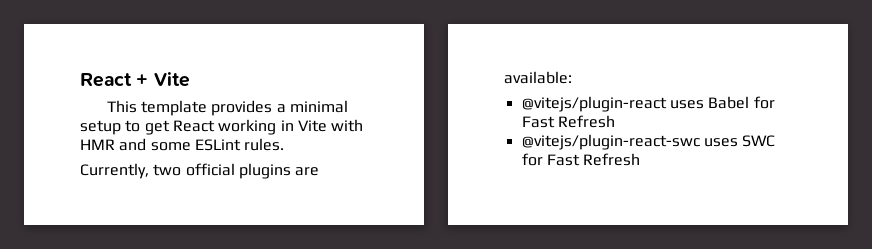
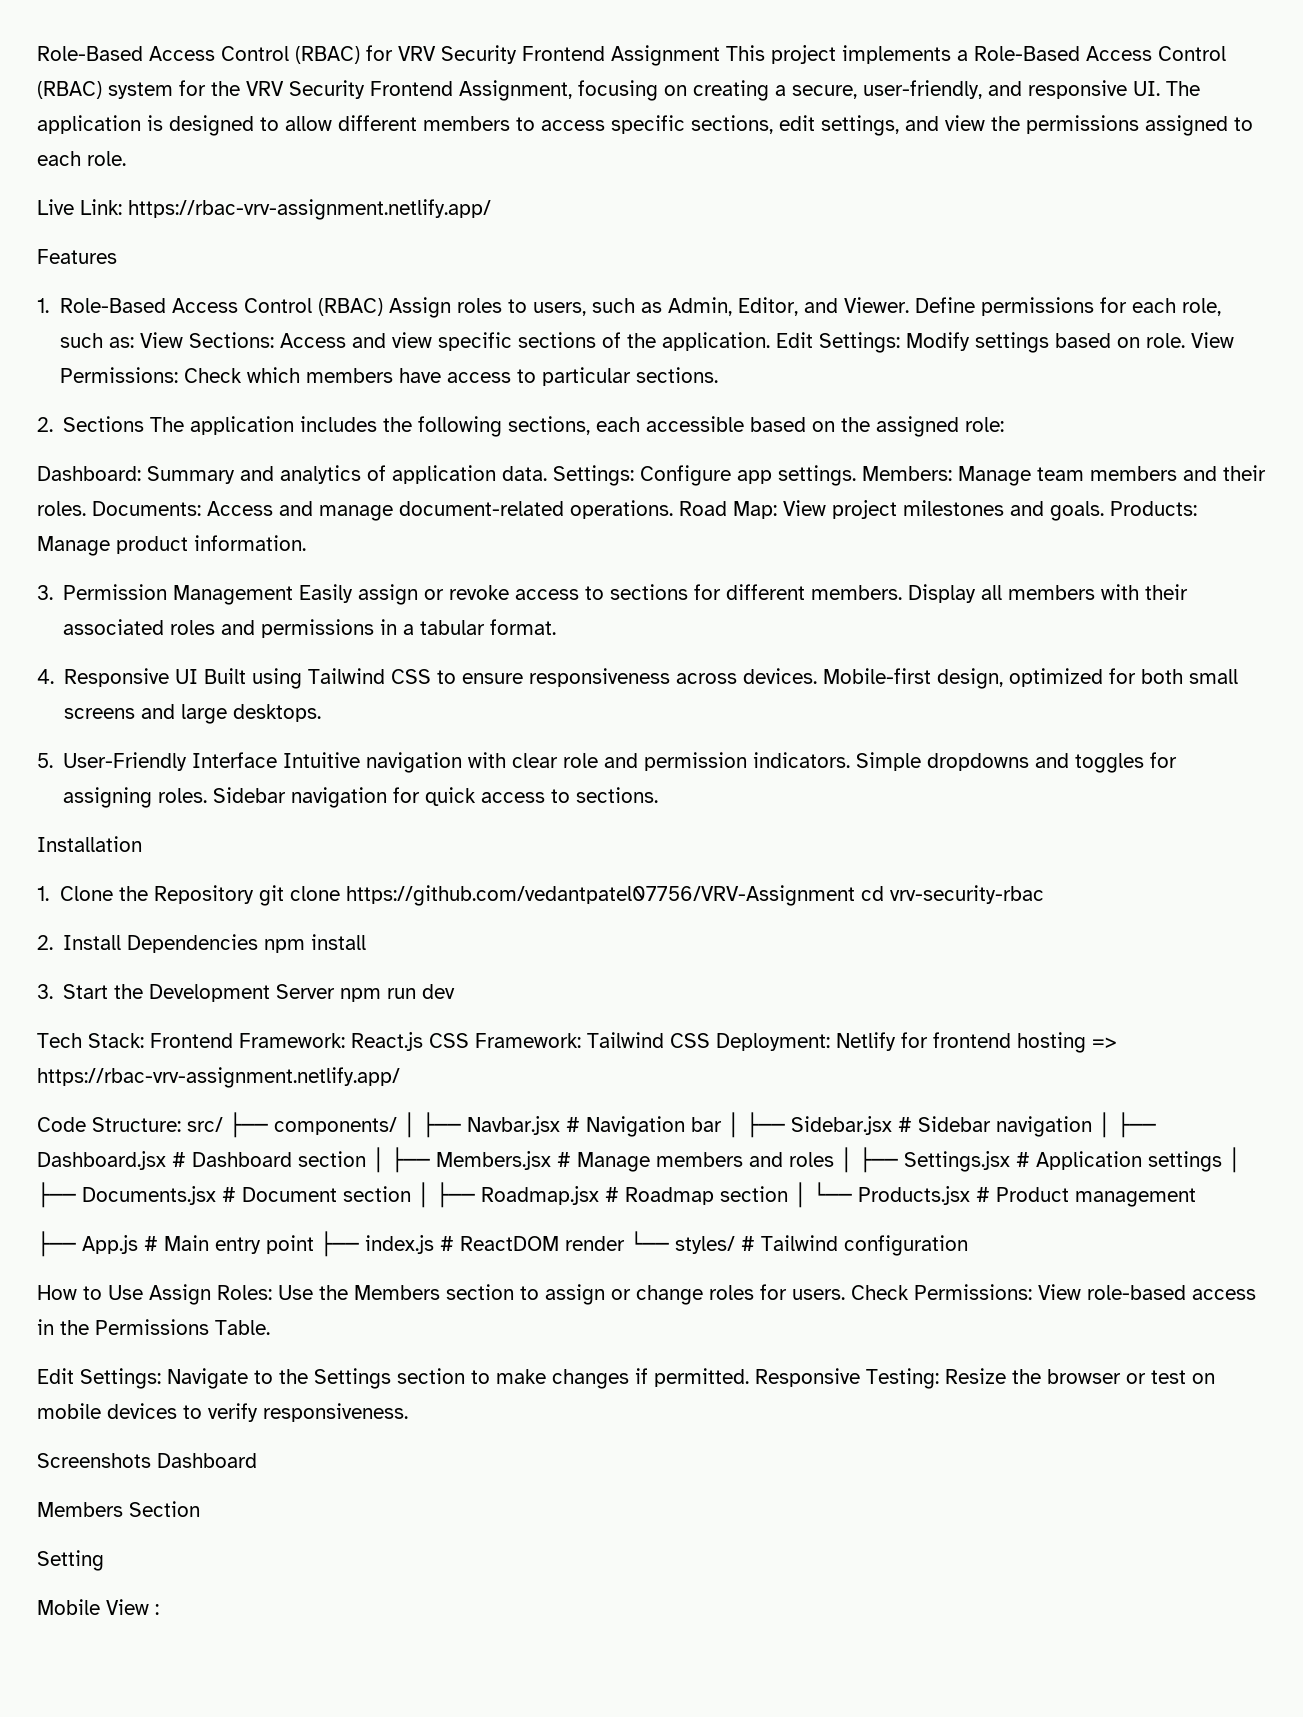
[80,72,190,87] [106,100,348,116] [80,119,364,135] [80,138,285,151] [80,163,320,179] [504,71,572,84] [521,96,775,112] [521,115,615,128] [521,134,776,150] [521,153,641,166] React + Vite // This template provides a minimal setup to get React working in Vite with HMR and some ESLint rules. // Currently, two official plugins are available: // @vitejs/plugin-react uses Babel for Fast Refresh // @vitejs/plugin-react-swc uses SWC for Fast Refresh -> [37,45,1226,66] [37,80,1200,101] [37,115,1253,136] [37,151,126,166] [37,199,491,220] [37,249,117,264] [37,297,1222,318] [60,332,1235,353] [60,367,719,386] [37,416,1005,437] [37,465,1266,486] [37,500,1197,521] [37,535,306,556] [37,584,1189,605] [63,619,557,638] [37,668,1239,689] [64,704,322,724] [37,752,1178,773] [63,787,659,808] [37,836,142,852] [37,885,1045,906] [37,934,367,953] [37,984,456,1002] [37,1032,1117,1053] [37,1067,400,1088] [37,1112,1156,1138] [37,1147,1241,1173] [37,1182,1196,1208] [37,1231,968,1257] [37,1284,1256,1305] [37,1319,270,1335] [37,1368,1215,1389] [37,1403,408,1422] [37,1453,257,1468] [37,1501,200,1517] [37,1550,104,1571] [37,1599,159,1615] Role-Based Access Control (RBAC) for VRV Security Frontend Assignment This project implements a Role-Based Access Control (RBAC) system for the VRV Security Frontend Assignment, focusing on creating a secure, user-friendly, and responsive UI. The application is designed to allow different members to access specific sections, edit settings, and view the permissions assigned to each role. // Live Link: https://rbac-vrv-assignment.netlify.app/ // Features // 1. Role-Based Access Control (RBAC) Assign roles to users, such as Admin, Editor, and Viewer. Define permissions for each role, such as: View Sections: Access and view specific sections of the application. Edit Settings: Modify settings based on role. View Permissions: Check which members have access to particular sections. // 2. Sections The application includes the following sections, each accessible based on the assigned role: // Dashboard: Summary and analytics of application data. Settings: Configure app settings. Members: Manage team members and their roles. Documents: Access and manage document-related operations. Road Map: View project milestones and goals. Products: Manage product information. // 3. Permission Management Easily assign or revoke access to sections for different members. Display all members with their associated roles and permissions in a tabular format. // 4. Responsive UI Built using Tailwind CSS to ensure responsiveness across devices. Mobile-first design, optimized for both small screens and large desktops. // 5. User-Friendly Interface Intuitive navigation with clear role and permission indicators. Simple dropdowns and toggles for assigning roles. Sidebar navigation for quick access to sections. // Installation // 1. Clone the Repository git clone https://github.com/vedantpatel07756/VRV-Assignment cd vrv-security-rbac // 2. Install Dependencies npm install // 3. Start the Development Server npm run dev // Tech Stack: Frontend Framework: React.js CSS Framework: Tailwind CSS Deployment: Netlify for frontend hosting => https://rbac-vrv-assignment.netlify.app/ // Code Structure: src/ ├── components/ │ ├── Navbar.jsx # Navigation bar │ ├── Sidebar.jsx # Sidebar navigation │ ├── Dashboard.jsx # Dashboard section │ ├── Members.jsx # Manage members and roles │ ├── Settings.jsx # Application settings │ ├── Documents.jsx # Document section │ ├── Roadmap.jsx # Roadmap section │ └── Products.jsx # Product management // ├── App.js # Main entry point ├── index.js # ReactDOM render └── styles/ # Tailwind configuration // How to Use Assign Roles: Use the Members section to assign or change roles for users. Check Permissions: View role-based access in the Permissions Table. // Edit Settings: Navigate to the Settings section to make changes if permitted. Responsive Testing: Resize the browser or test on mobile devices to verify responsiveness. // Screenshots Dashboard // Members Section // Setting // Mobile View :

